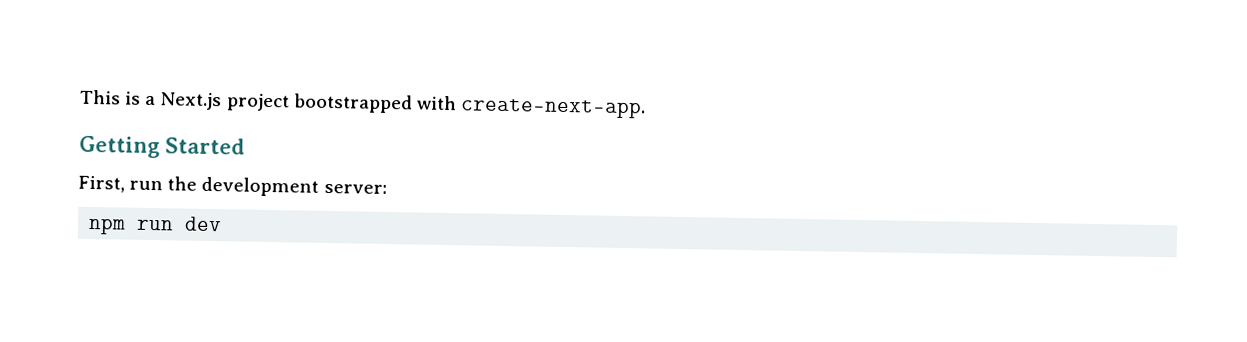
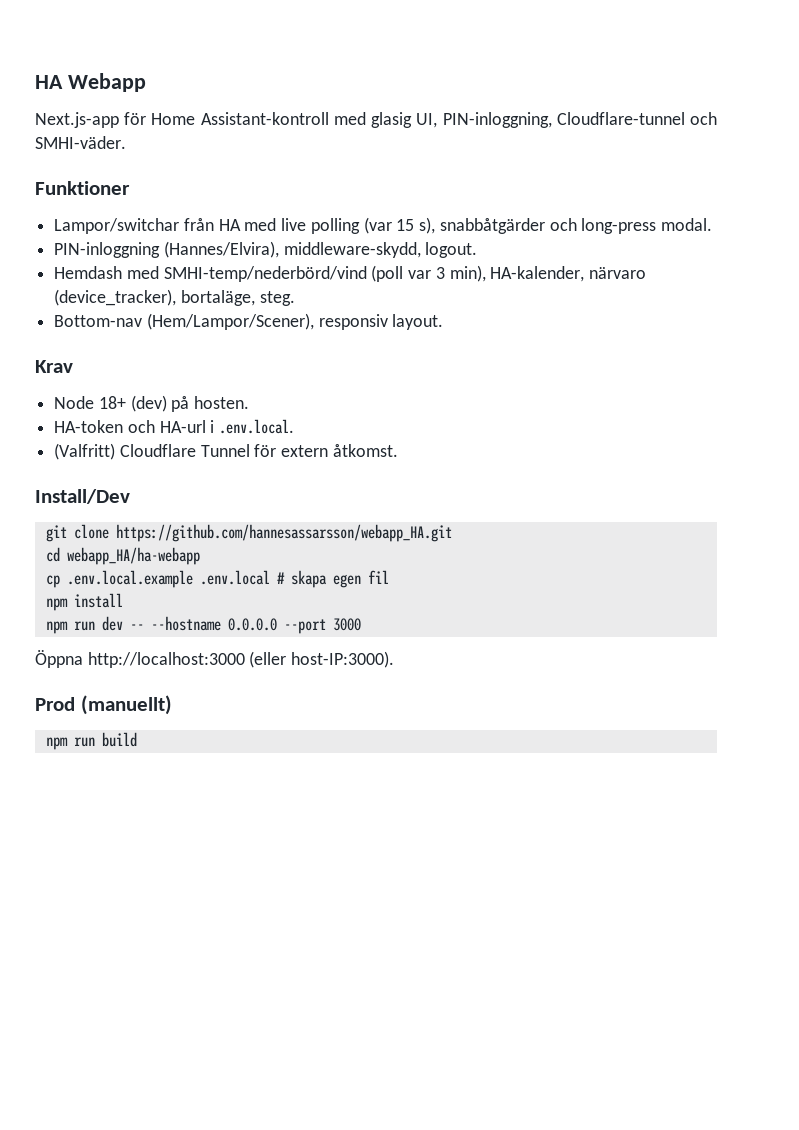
[80,89,646,119] [79,135,245,159] [78,175,387,197] [88,216,223,235] This is a Next.js project bootstrapped with create-next-app. // Getting Started // First, run the development server: // npm run dev -> [35,73,146,92] [35,112,717,128] [35,136,126,149] [35,181,130,195] [54,217,712,234] [54,241,478,258] [54,265,647,282] [54,289,295,306] [54,313,444,330] [35,360,73,373] [54,395,250,412] [54,419,295,434] [54,443,398,460] [35,489,130,504] [45,524,452,542] [45,547,200,565] [45,570,389,588] [45,593,123,611] [45,616,361,634] [35,650,395,668] [35,695,172,715] [45,732,137,750] HA Webapp // Next.js-app för Home Assistant-kontroll med glasig UI, PIN-inloggning, Cloudflare-tunnel och SMHI-väder. // Funktioner // Lampor/switchar från HA med live polling (var 15 s), snabbåtgärder och long-press modal. // PIN-inloggning (Hannes/Elvira), middleware-skydd, logout. // Hemdash med SMHI-temp/nederbörd/vind (poll var 3 min), HA-kalender, närvaro (device_tracker), bortaläge, steg. // Bottom-nav (Hem/Lampor/Scener), responsiv layout. // Krav // Node 18+ (dev) på hosten. // HA-token och HA-url i .env.local. // (Valfritt) Cloudflare Tunnel för extern åtkomst. // Install/Dev // git clone https://github.com/hannesassarsson/webapp_HA.git // cd webapp_HA/ha-webapp // cp .env.local.example .env.local # skapa egen fil // npm install // npm run dev -- --hostname 0.0.0.0 --port 3000 // Öppna http://localhost:3000 (eller host-IP:3000). // Prod (manuellt) // npm run build

